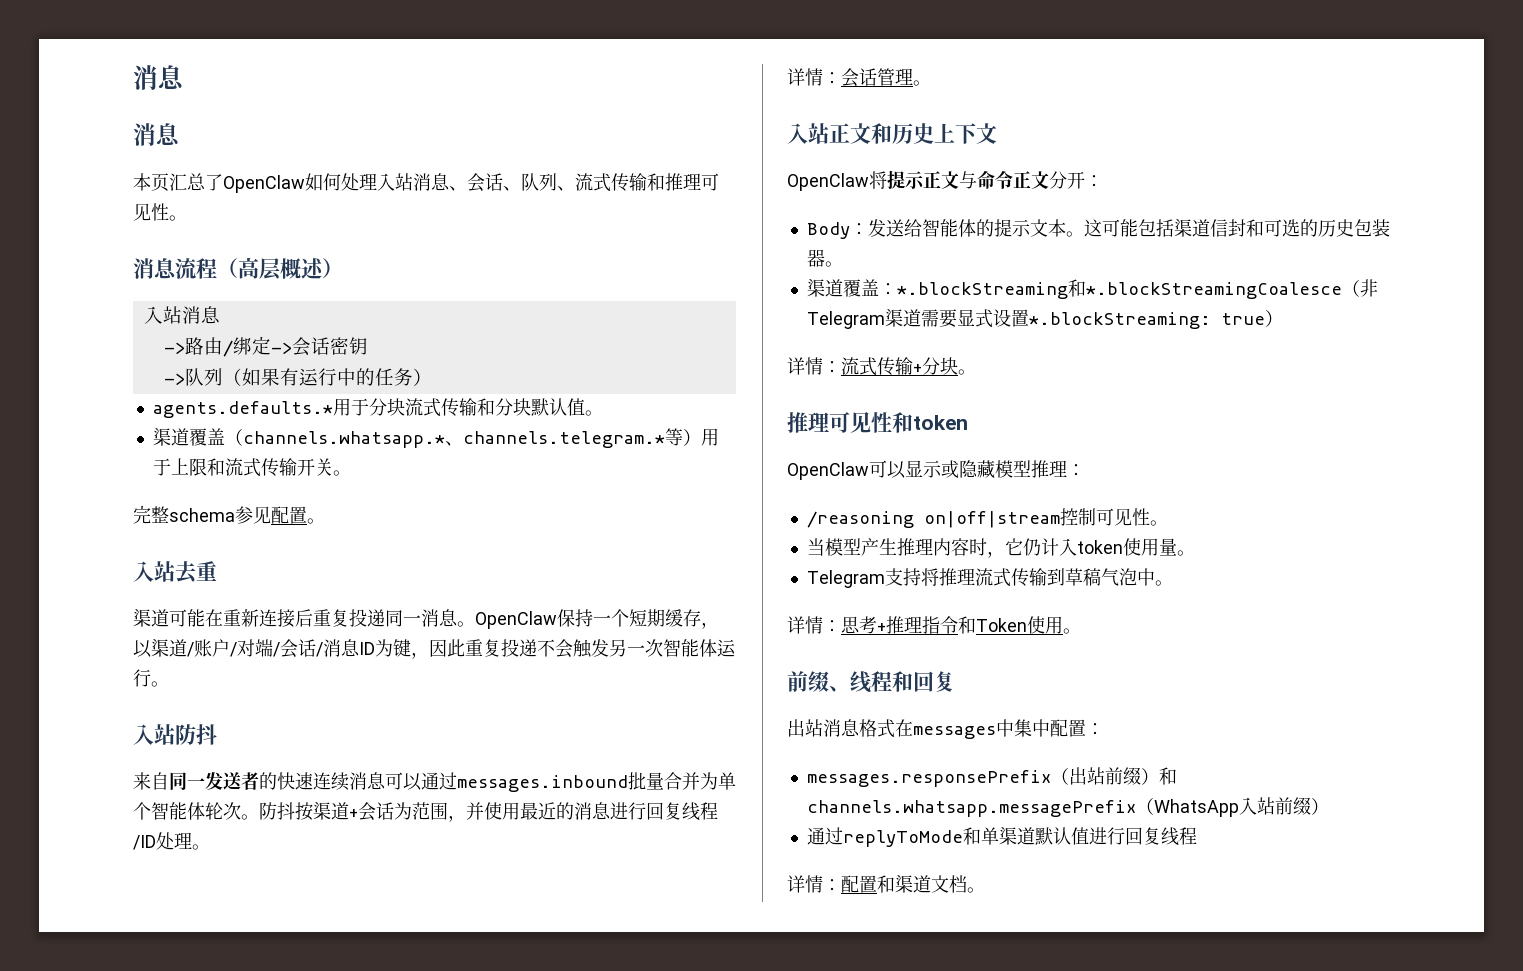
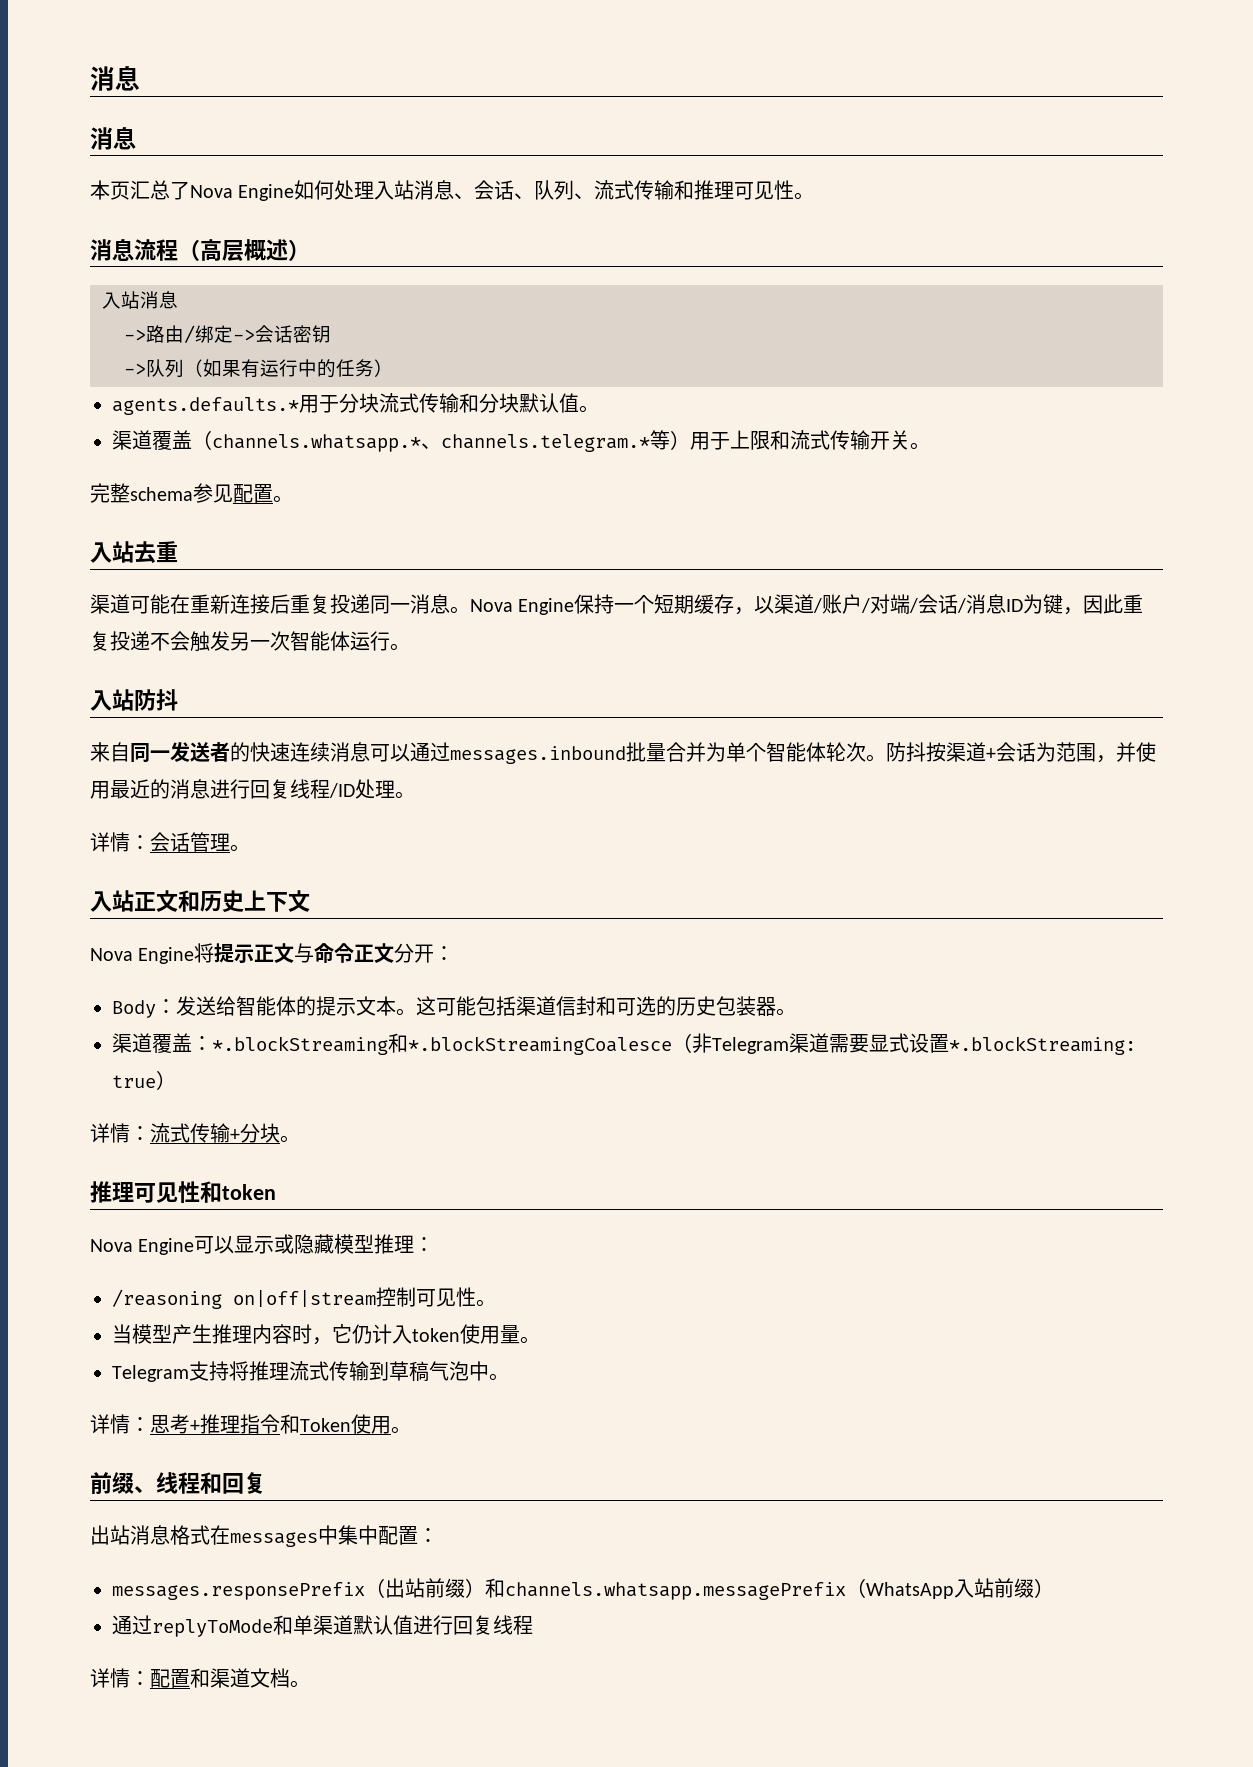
[223,175,305,193] OpenClaw -> [190,184,295,201] Nova Engine
[475,611,557,629] OpenClaw -> [470,598,575,615] Nova Engine
[787,173,869,191] OpenClaw -> [90,947,195,964] Nova Engine
[787,462,869,480] OpenClaw -> [90,1238,195,1255] Nova Engine

